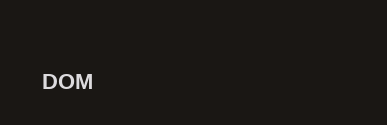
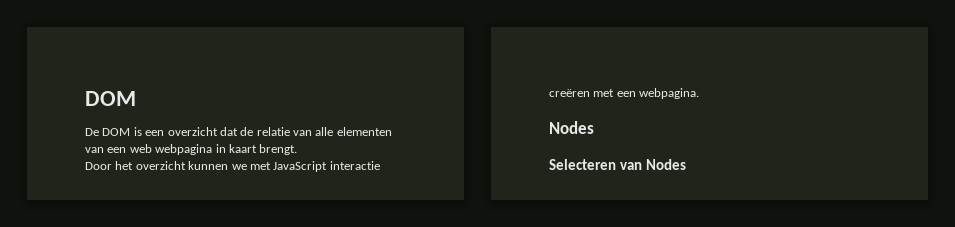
[42,74,93,89] DOM -> [85,91,136,106] [85,127,392,136] [85,144,298,155] [85,161,380,172] [549,88,700,99] [549,121,594,134] [549,159,686,170] DOM // De DOM is een overzicht dat de relatie van alle elementen van een web webpagina in kaart brengt. // Door het overzicht kunnen we met JavaScript interactie creëren met een webpagina. // Nodes // Selecteren van Nodes

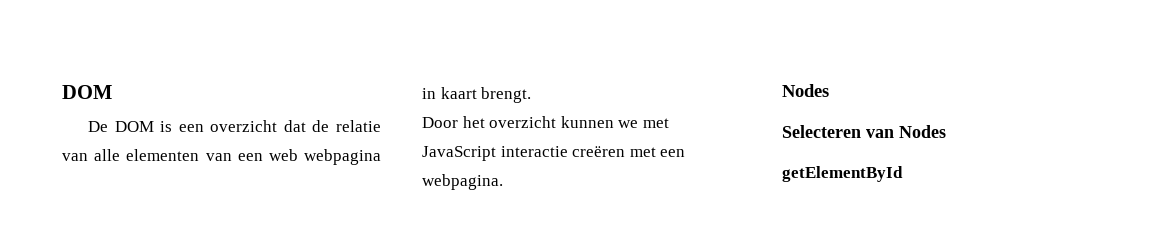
(686, 164) none -> [782,166,903,182] // getElementById

